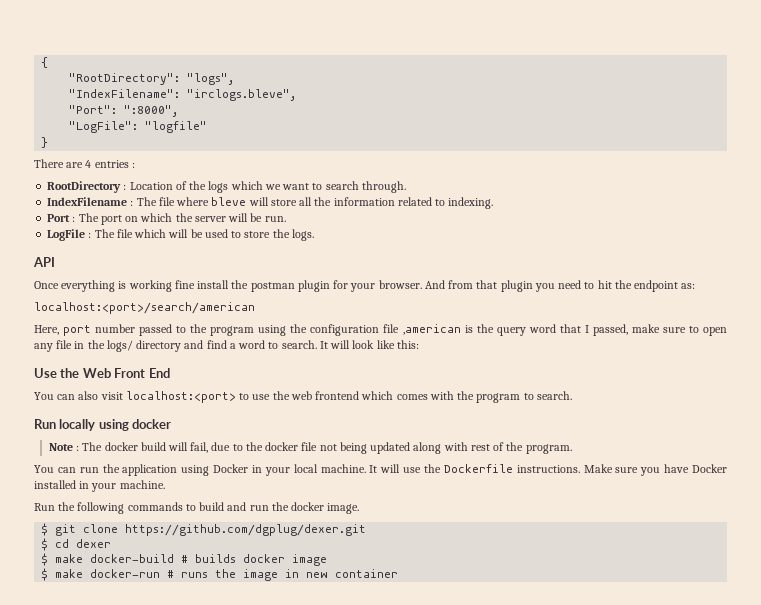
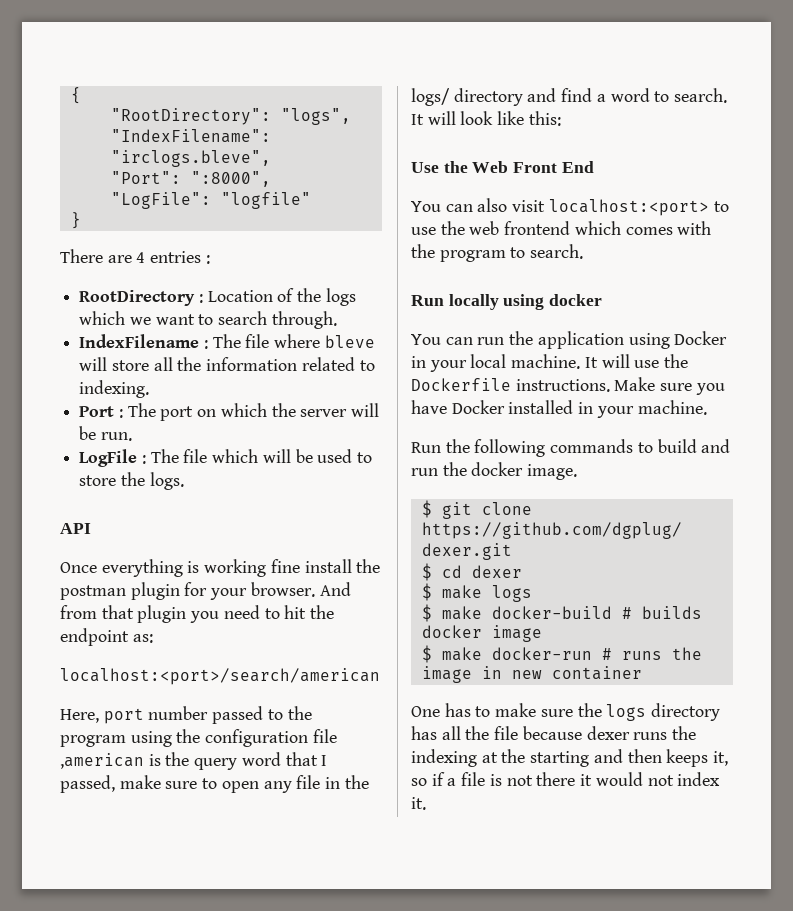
[48,442,572,454] // Note : The docker build will fail, due to the docker file not being updated along with rest of the program. -> (603, 300) none
(112, 543) none -> [421,583,532,602] // $ make logs
(399, 573) none -> [411,703,721,721] [411,726,697,740] [411,749,729,767] [411,772,721,786] [411,797,426,810] // One has to make sure the logs directory has all the file because dexer runs the indexing at the starting and then keeps it, so if a file is not there it would not index it.

